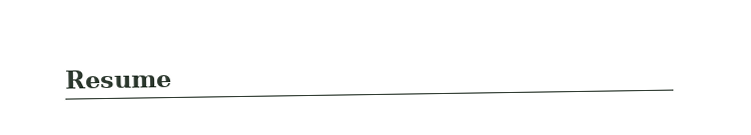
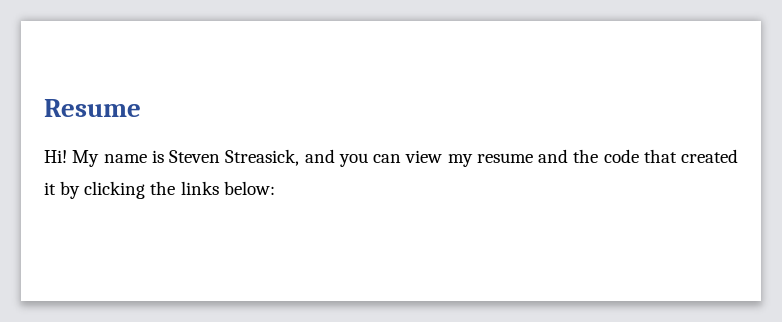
(172, 79) none -> [44,149,738,167] [44,181,275,199] // Hi! My name is Steven Streasick, and you can view my resume and the code that created it by clicking the links below:

